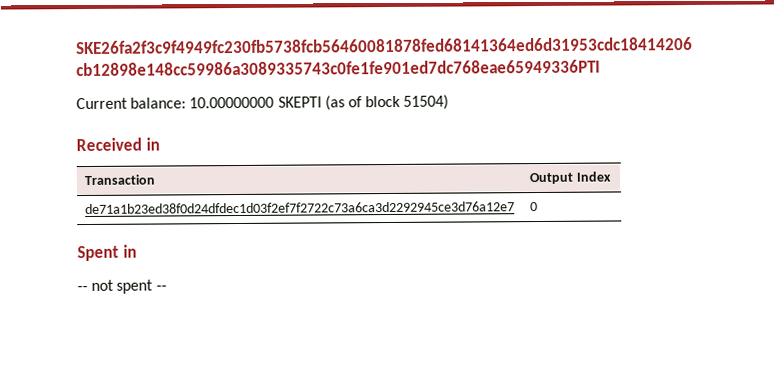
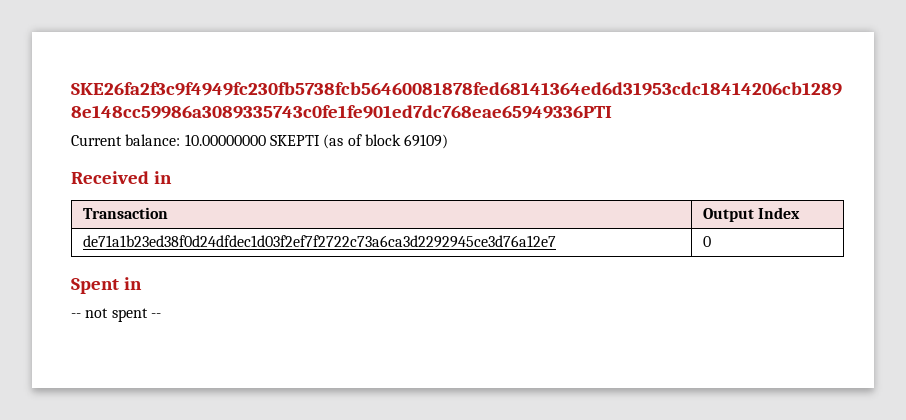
[403,94,450,110] 51504) -> [404,134,449,149] 69109)

